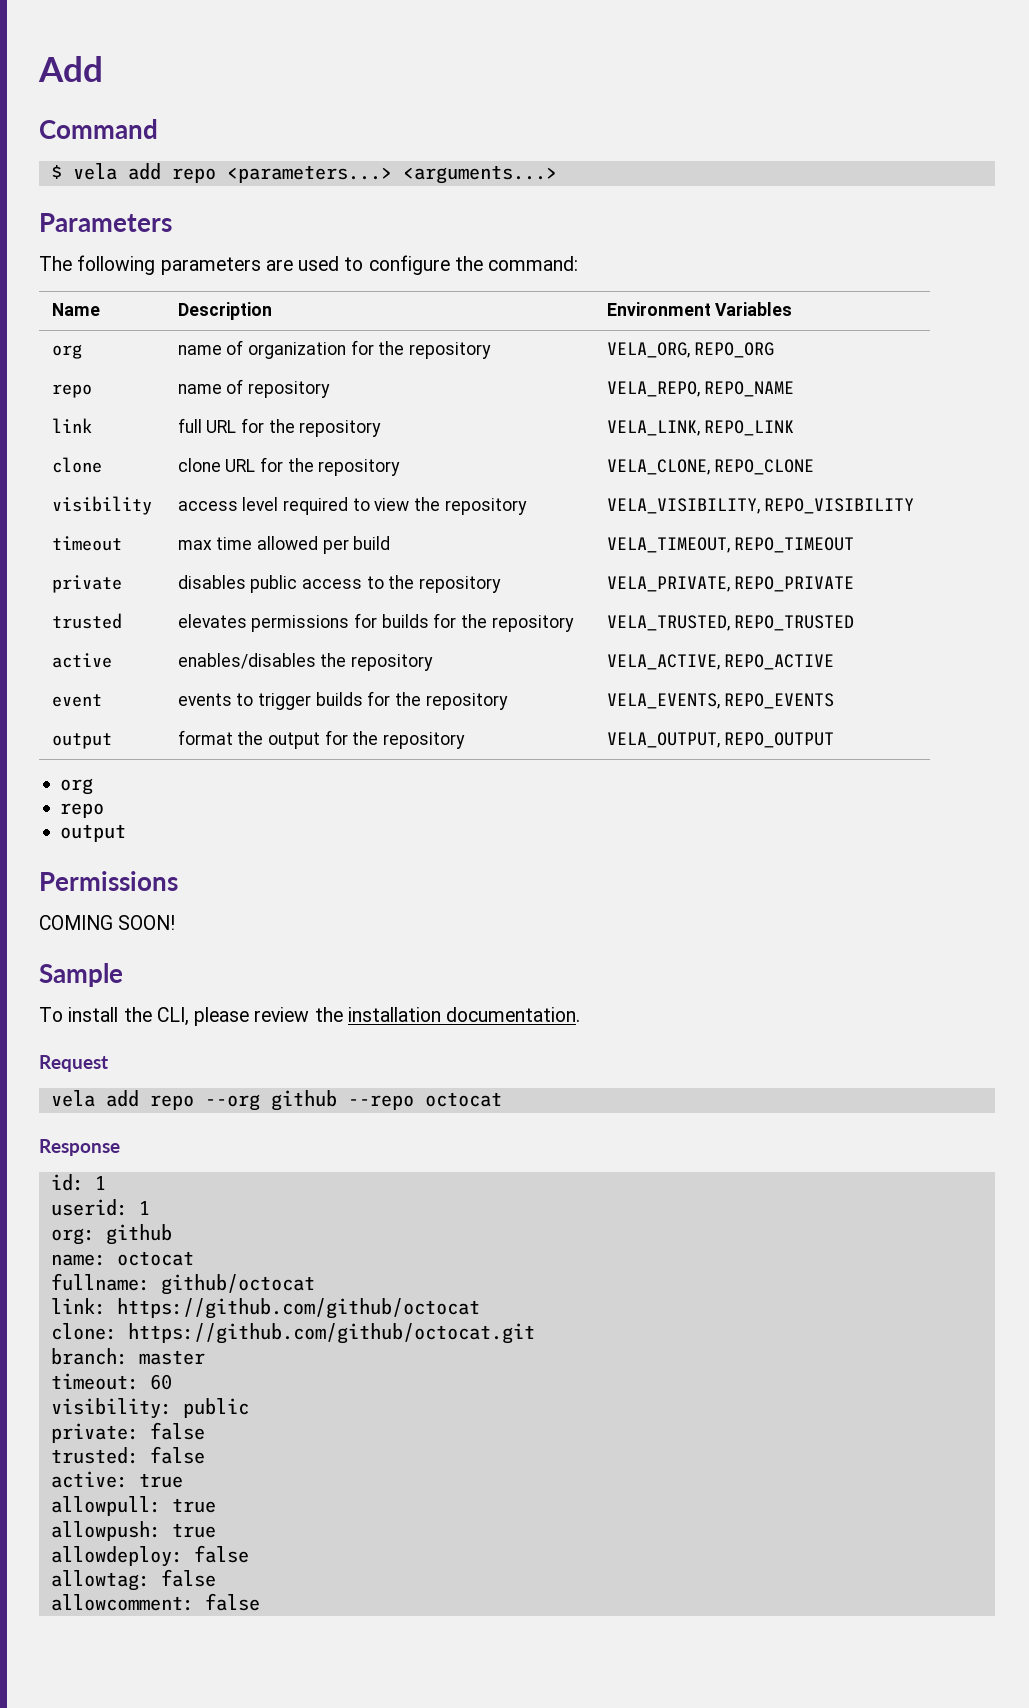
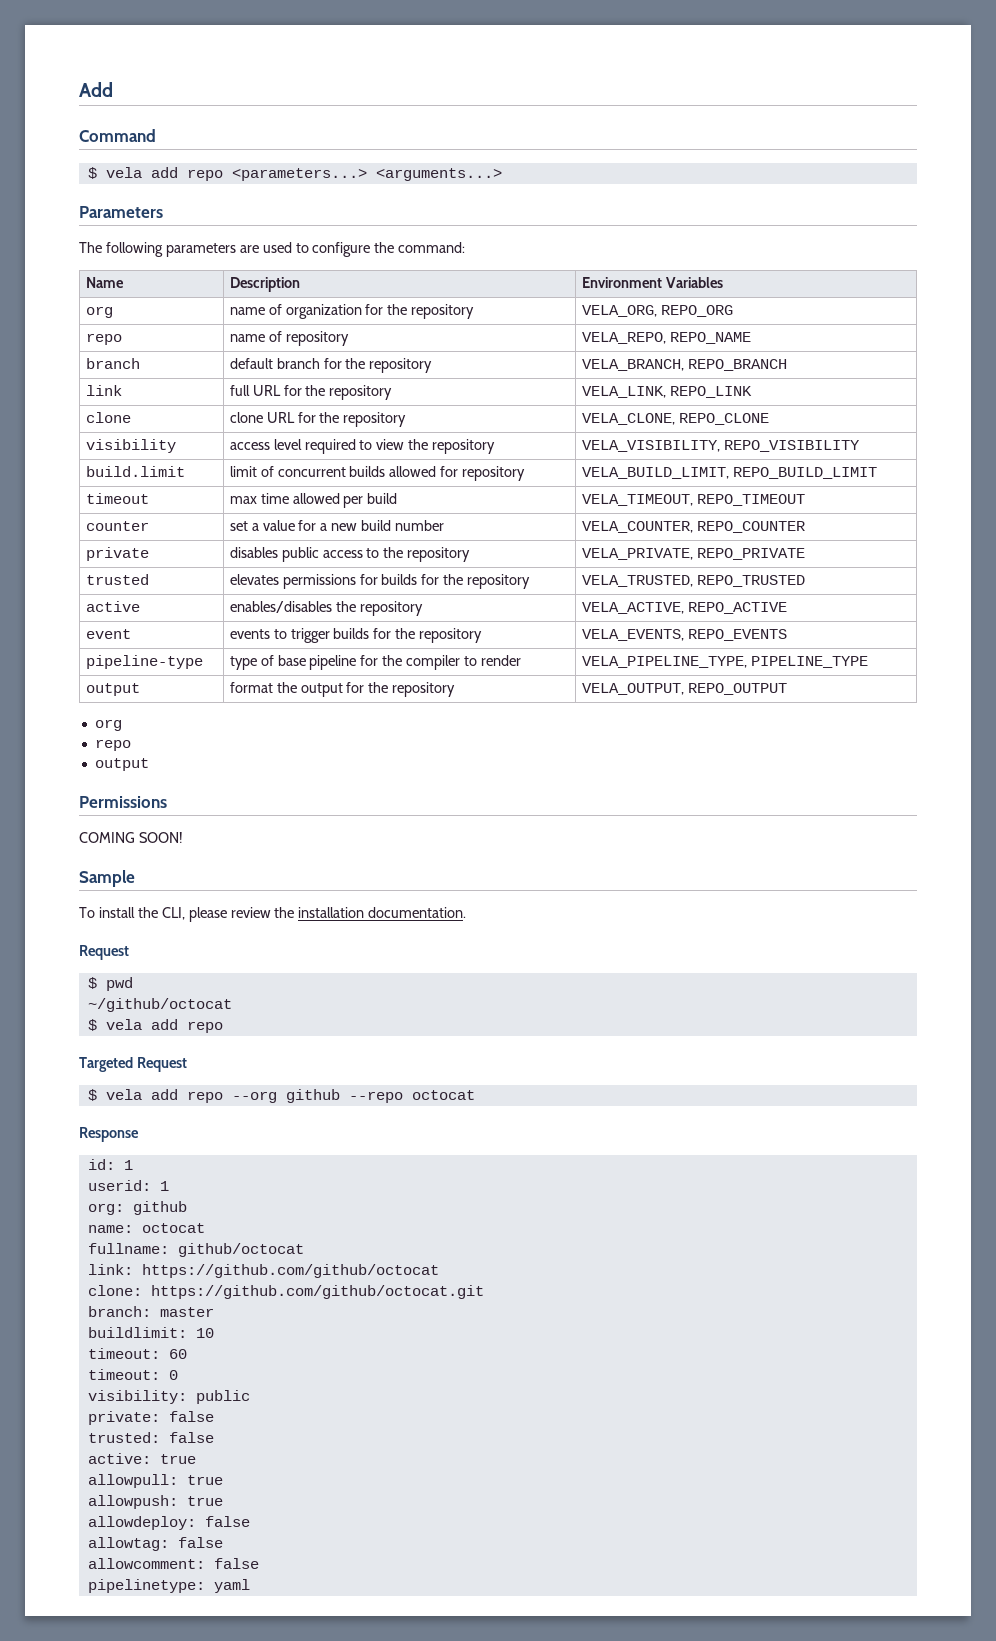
(795, 389) none -> [85,358,140,369] [229,358,433,373] [581,359,787,371] // branch | default branch for the repository | VELA_BRANCH, REPO_BRANCH
(915, 506) none -> [85,466,185,477] [229,466,526,481] [581,467,877,479] // build.limit | limit of concurrent builds allowed for repository | VELA_BUILD_LIMIT, REPO_BUILD_LIMIT
(855, 545) none -> [85,521,149,531] [229,520,445,531] [581,521,805,533] // counter | set a value for a new build number | VELA_COUNTER, REPO_COUNTER
(835, 701) none -> [85,655,203,669] [229,655,522,670] [581,656,868,668] // pipeline-type | type of base pipeline for the compiler to render | VELA_PIPELINE_TYPE, PIPELINE_TYPE
(108, 1063) none -> [87,977,133,991] [87,998,232,1012] [87,1019,223,1033] [79,1057,187,1072] [87,1089,97,1101] $ pwd // ~/github/octocat // $ vela add repo // Targeted Request // $
(205, 1357) none -> [87,1327,214,1338] // buildlimit: 10
(172, 1382) none -> [87,1369,178,1380] // timeout: 0
(260, 1602) none -> [87,1579,250,1593] // pipelinetype: yaml

